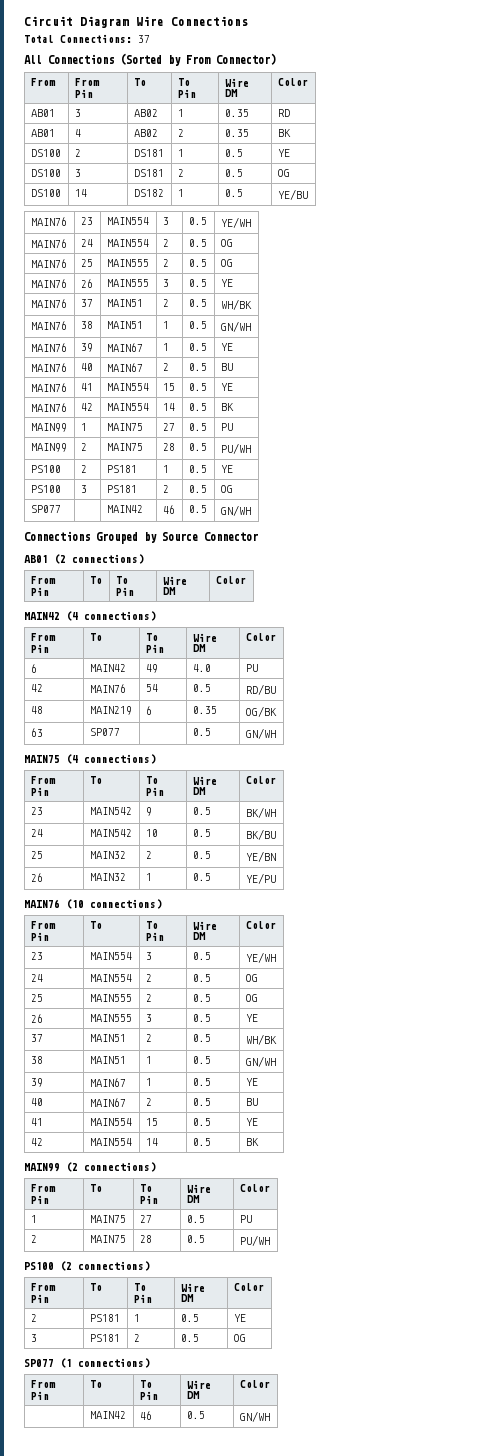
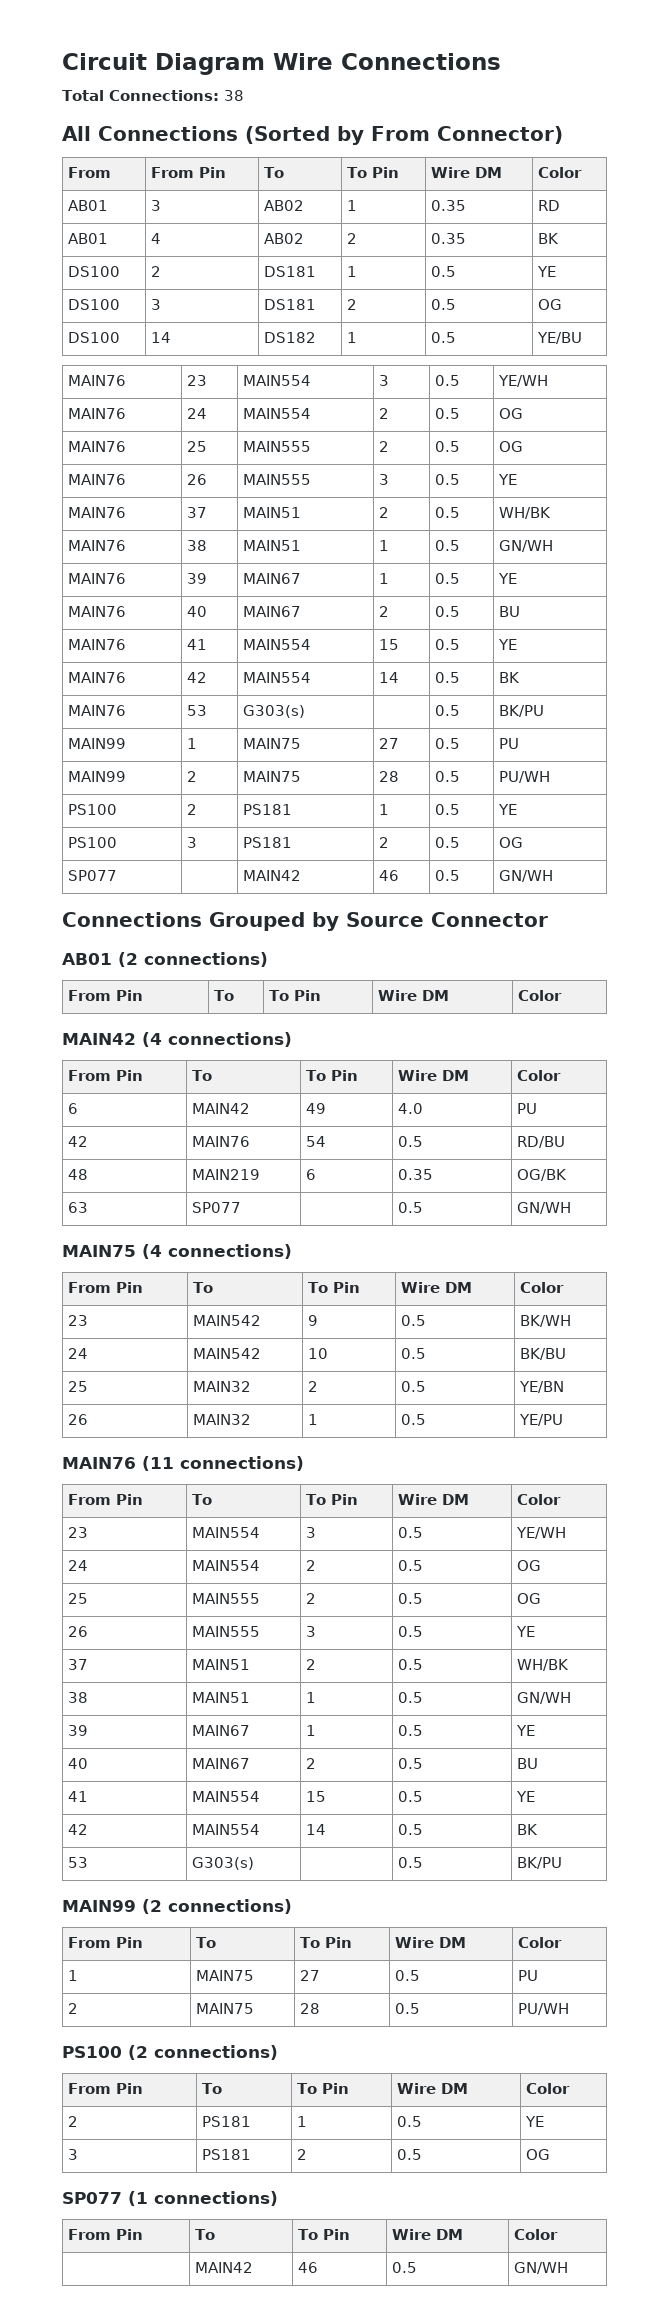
[138,35,150,43] 37 -> [223,90,244,101] 38
(234, 407) none -> [67,705,126,716] [186,705,207,716] [242,705,305,718] [434,705,460,716] [498,705,544,717] // MAIN76 | 53 | G303(s) | | 0.5 | BK/PU
[66,899,84,909] (10 -> [142,1456,174,1471] (11
(259, 1142) none -> [67,1857,88,1868] [191,1857,254,1870] [397,1857,423,1868] [516,1857,562,1869] // 53 | G303(s) | | 0.5 | BK/PU

